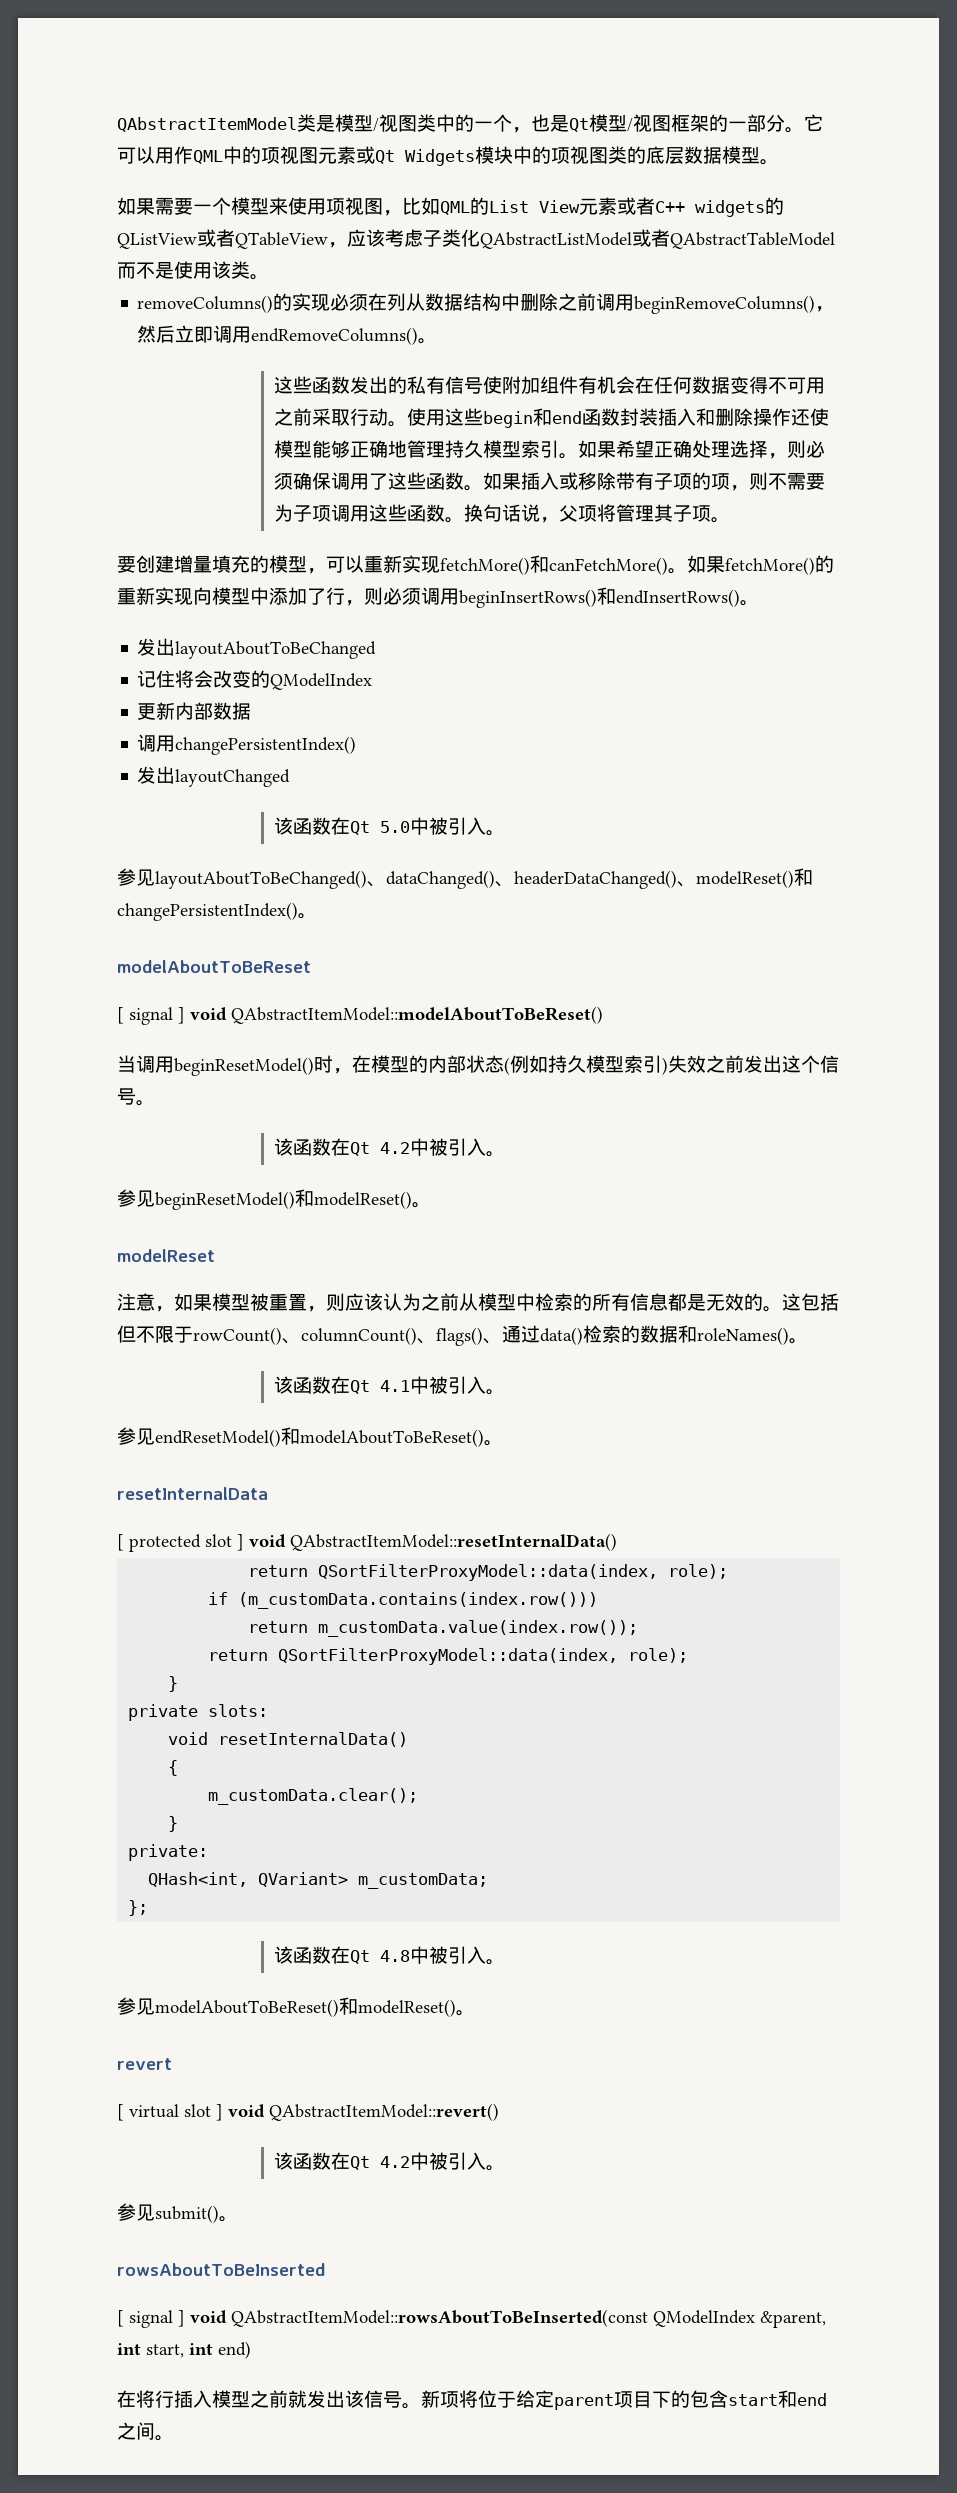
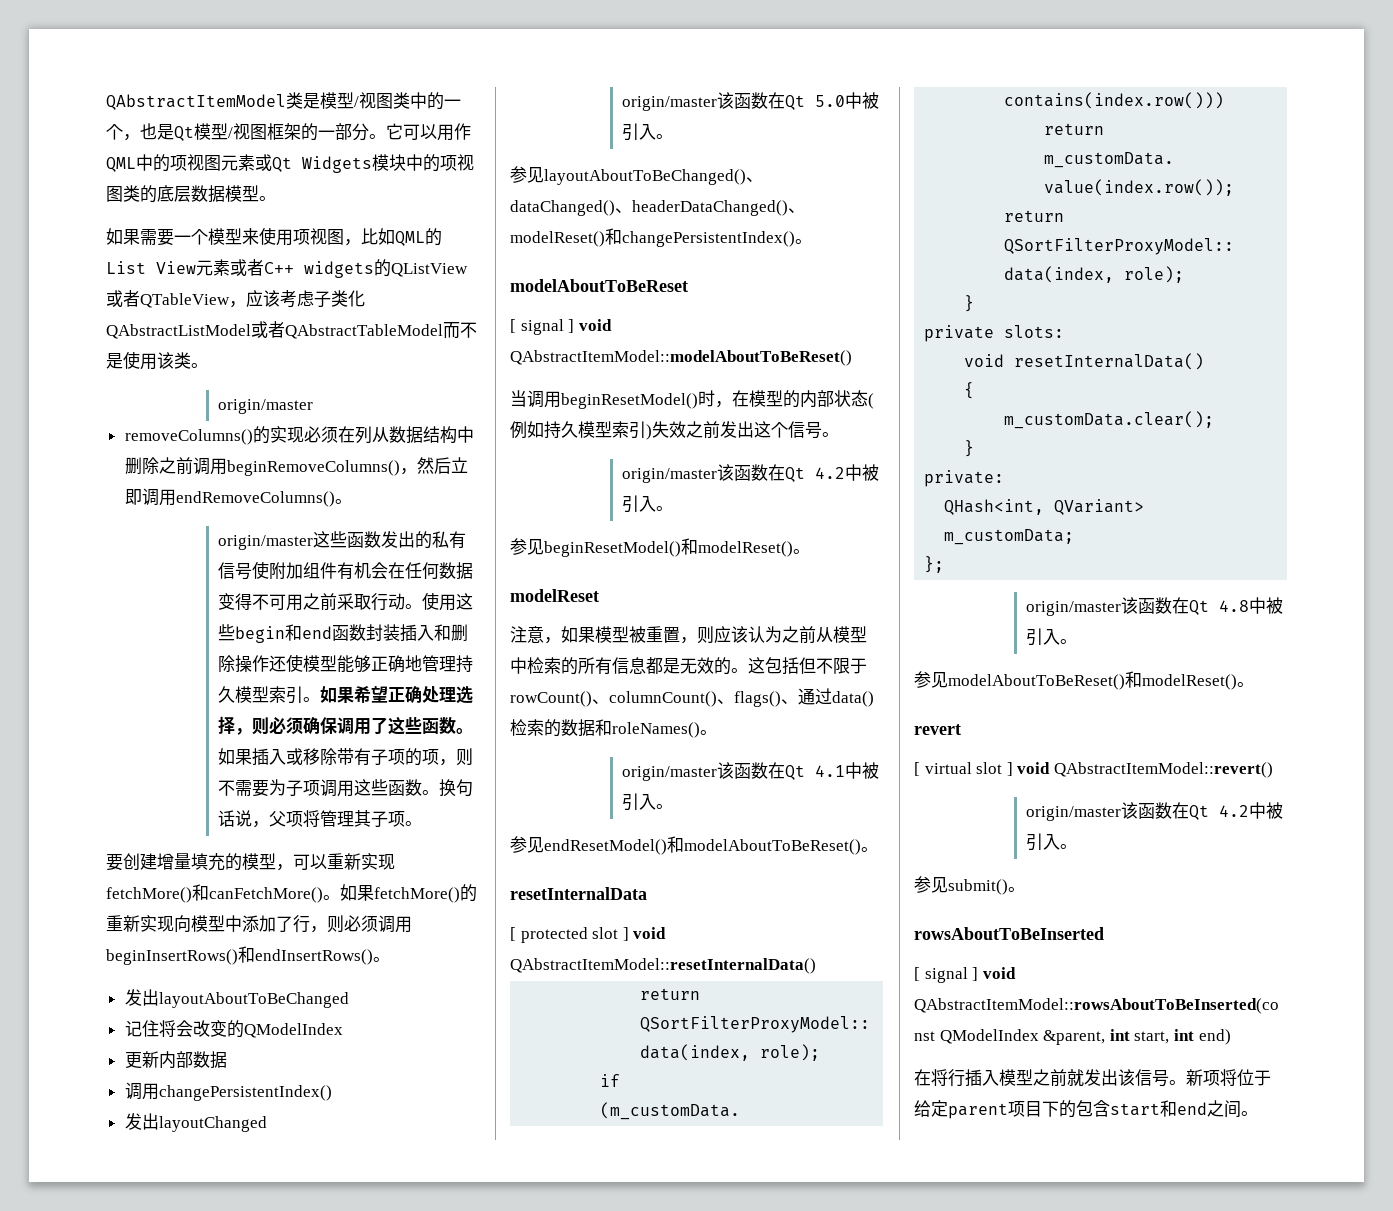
(269, 277) none -> [217,399,313,414] // origin/master
(438, 341) none -> [217,535,313,550] origin/master
(291, 778) none -> [621,96,717,111] origin/master
(155, 1103) none -> [621,468,717,483] origin/master
(808, 1341) none -> [621,766,717,781] origin/master
(149, 1908) none -> [1025,601,1121,616] origin/master
(499, 2112) none -> [1025,806,1121,821] origin/master

